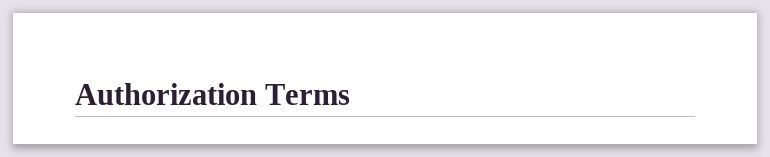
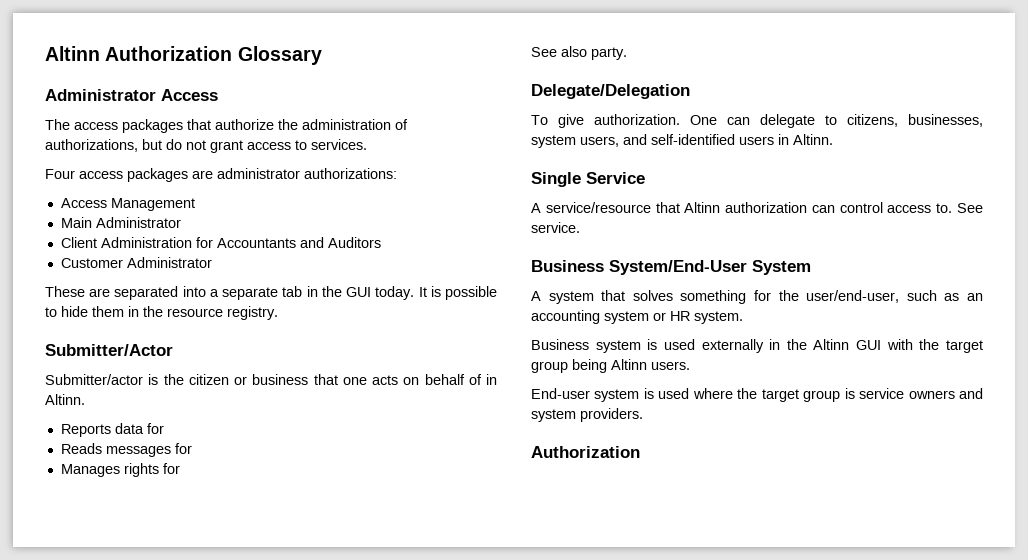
[75,83,351,105] Authorization Terms -> [45,46,322,65] [45,89,218,101] [45,119,408,133] [45,139,367,153] [45,168,397,182] [60,198,195,211] [60,217,181,228] [60,237,381,248] [60,257,212,268] [45,286,497,300] [45,306,278,320] [45,344,173,356] [45,374,497,385] [45,394,85,405] [60,423,164,437] [60,443,192,457] [60,463,180,477] [531,46,627,60] [531,84,690,99] [531,114,983,128] [531,134,833,148] [531,172,645,187] [531,202,983,213] [531,222,580,233] [531,260,811,275] [531,290,984,304] [531,310,743,324] [531,339,983,353] [531,359,690,373] [531,388,983,402] [531,408,643,422] [531,446,640,458] Altinn Authorization Glossary // Administrator Access // The access packages that authorize the administration of authorizations, but do not grant access to services. // Four access packages are administrator authorizations: // Access Management // Main Administrator // Client Administration for Accountants and Auditors // Customer Administrator // These are separated into a separate tab in the GUI today. It is possible to hide them in the resource registry. // Submitter/Actor // Submitter/actor is the citizen or business that one acts on behalf of in Altinn. // Reports data for // Reads messages for // Manages rights for // See also party. // Delegate/Delegation // To give authorization. One can delegate to citizens, businesses, system users, and self-identified users in Altinn. // Single Service // A service/resource that Altinn authorization can control access to. See service. // Business System/End-User System // A system that solves something for the user/end-user, such as an accounting system or HR system. // Business system is used externally in the Altinn GUI with the target group being Altinn users. // End-user system is used where the target group is service owners and system providers. // Authorization

